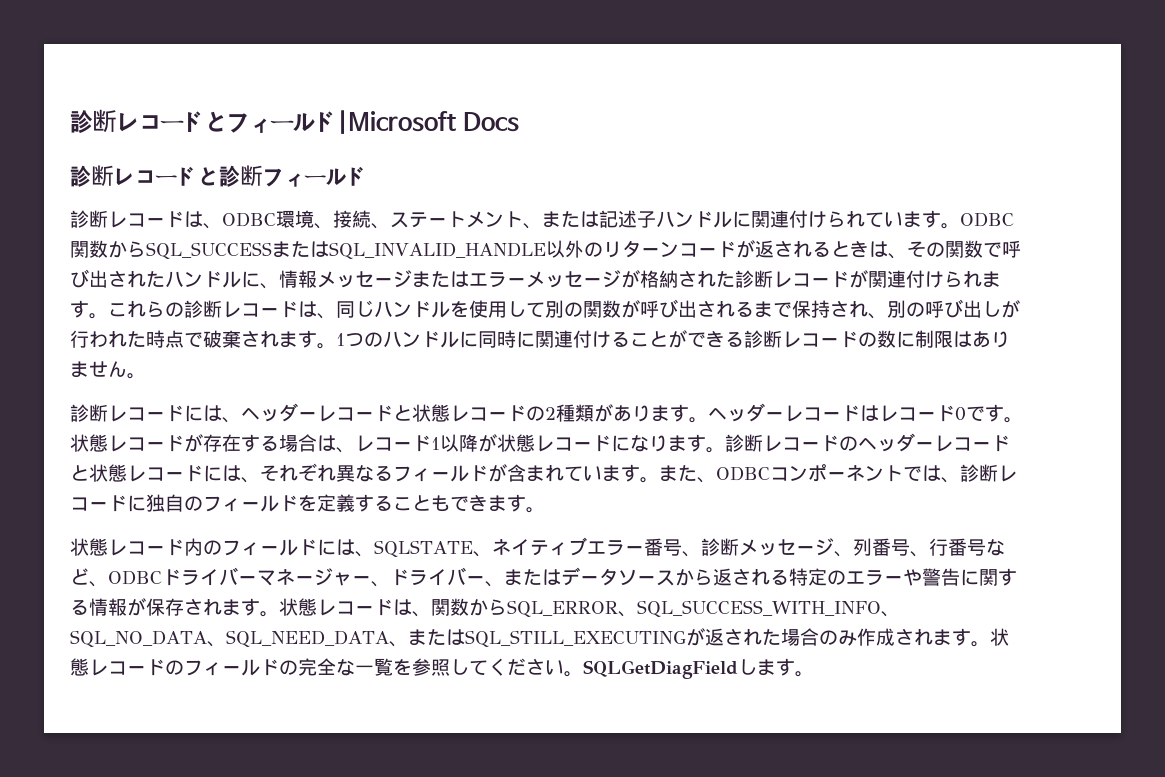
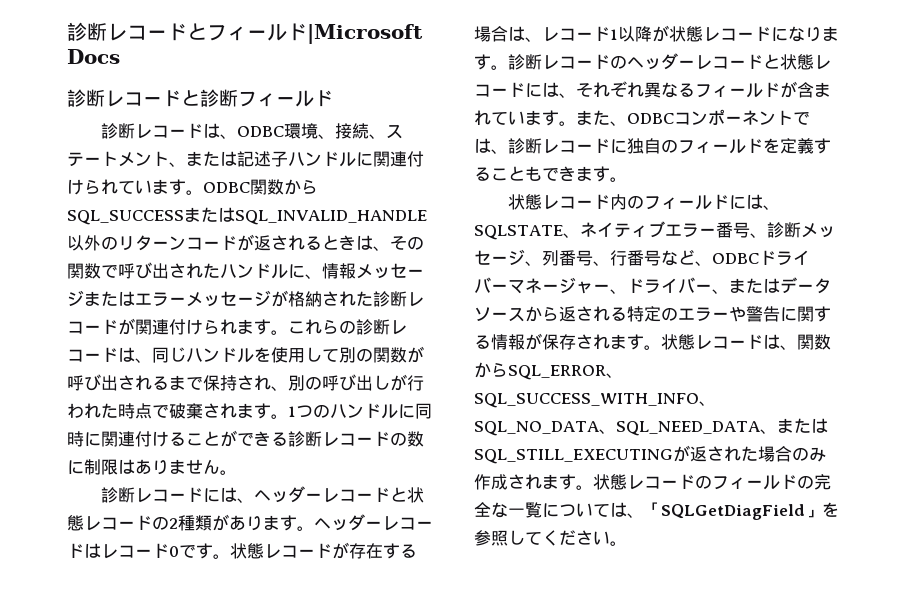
(393, 667) none -> [542,502,822,520] については、「SQLGetDiagField」
[583,658,814,679] SQLGetDiagFieldします。 -> (627, 543) none

